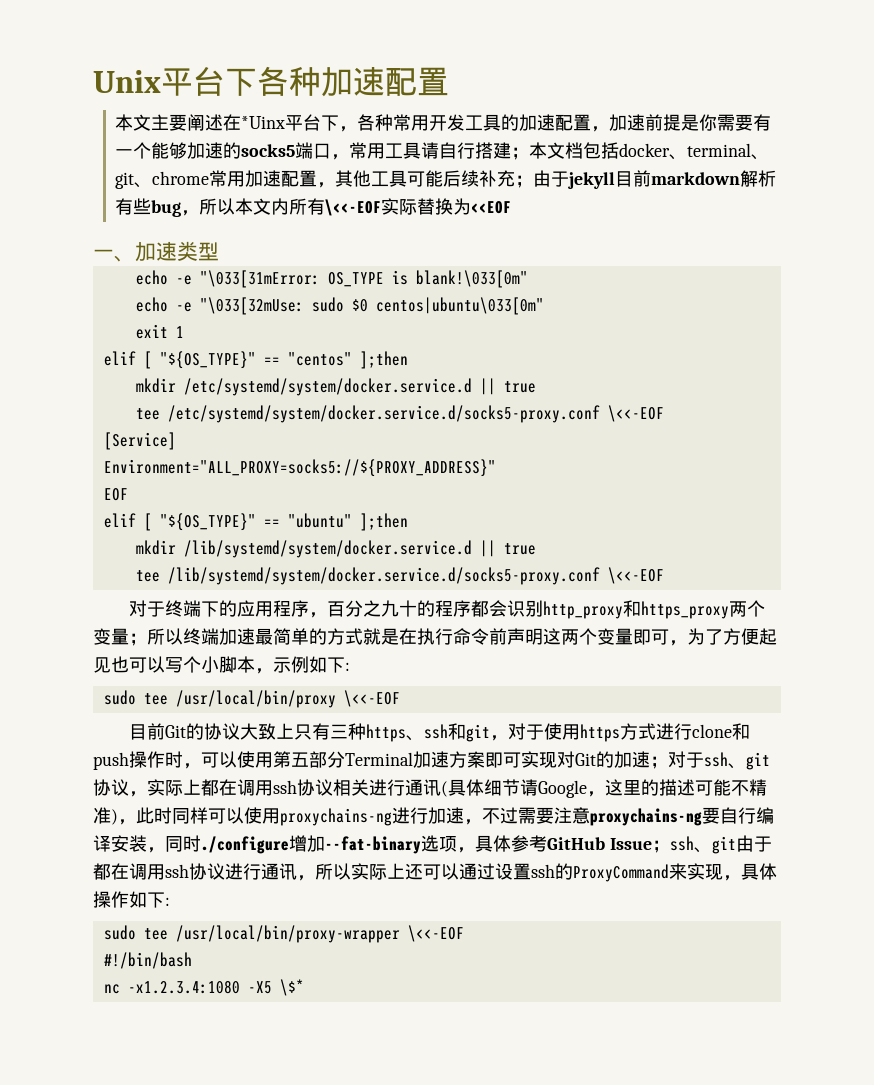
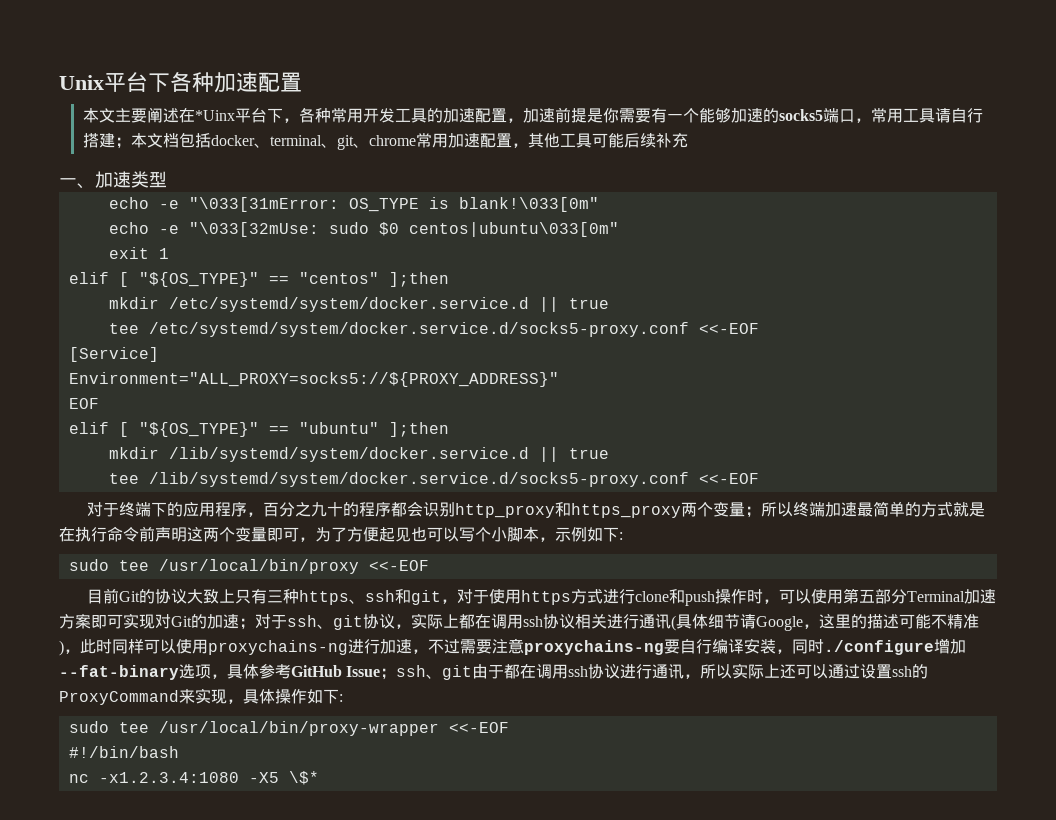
[515,170,777,189] [115,198,512,217] ；由于jekyll目前markdown解析有些bug，所以本文内所有\<<-EOF实际替换为<<EOF -> (688, 140) none
[607,405,664,422] \<<-EOF -> [698,323,759,334] <<-EOF
[607,567,664,584] \<<-EOF -> [698,473,759,484] <<-EOF
[343,690,400,707] \<<-EOF -> [368,560,429,571] <<-EOF
[407,925,464,942] \<<-EOF -> [448,722,509,733] <<-EOF

